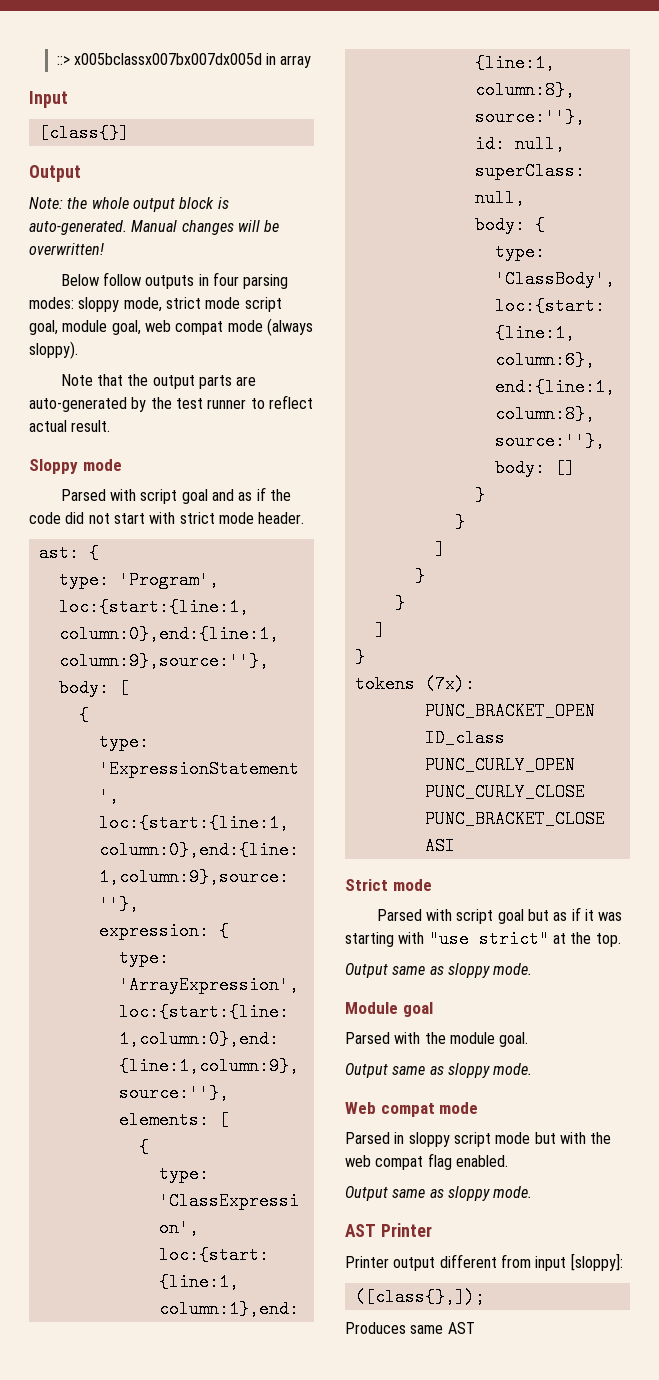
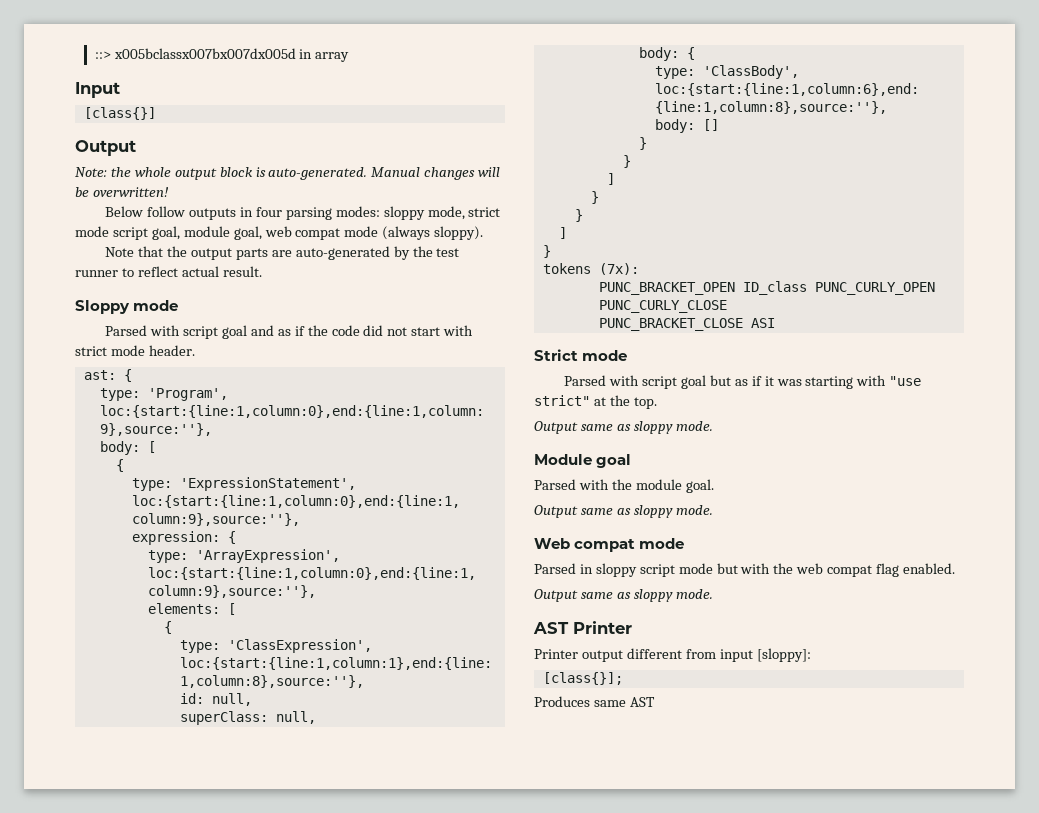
[354,1288,485,1306] ([class{},]); -> [542,672,623,685] [class{}];

